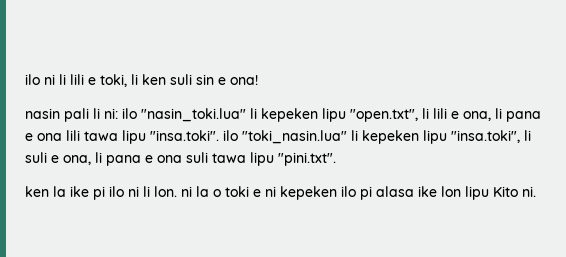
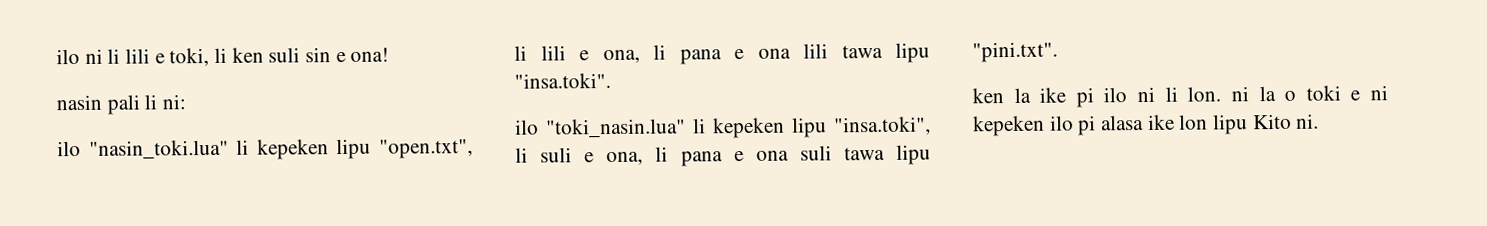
(118, 113) none -> (187, 102) //
(219, 135) none -> (611, 80) //

